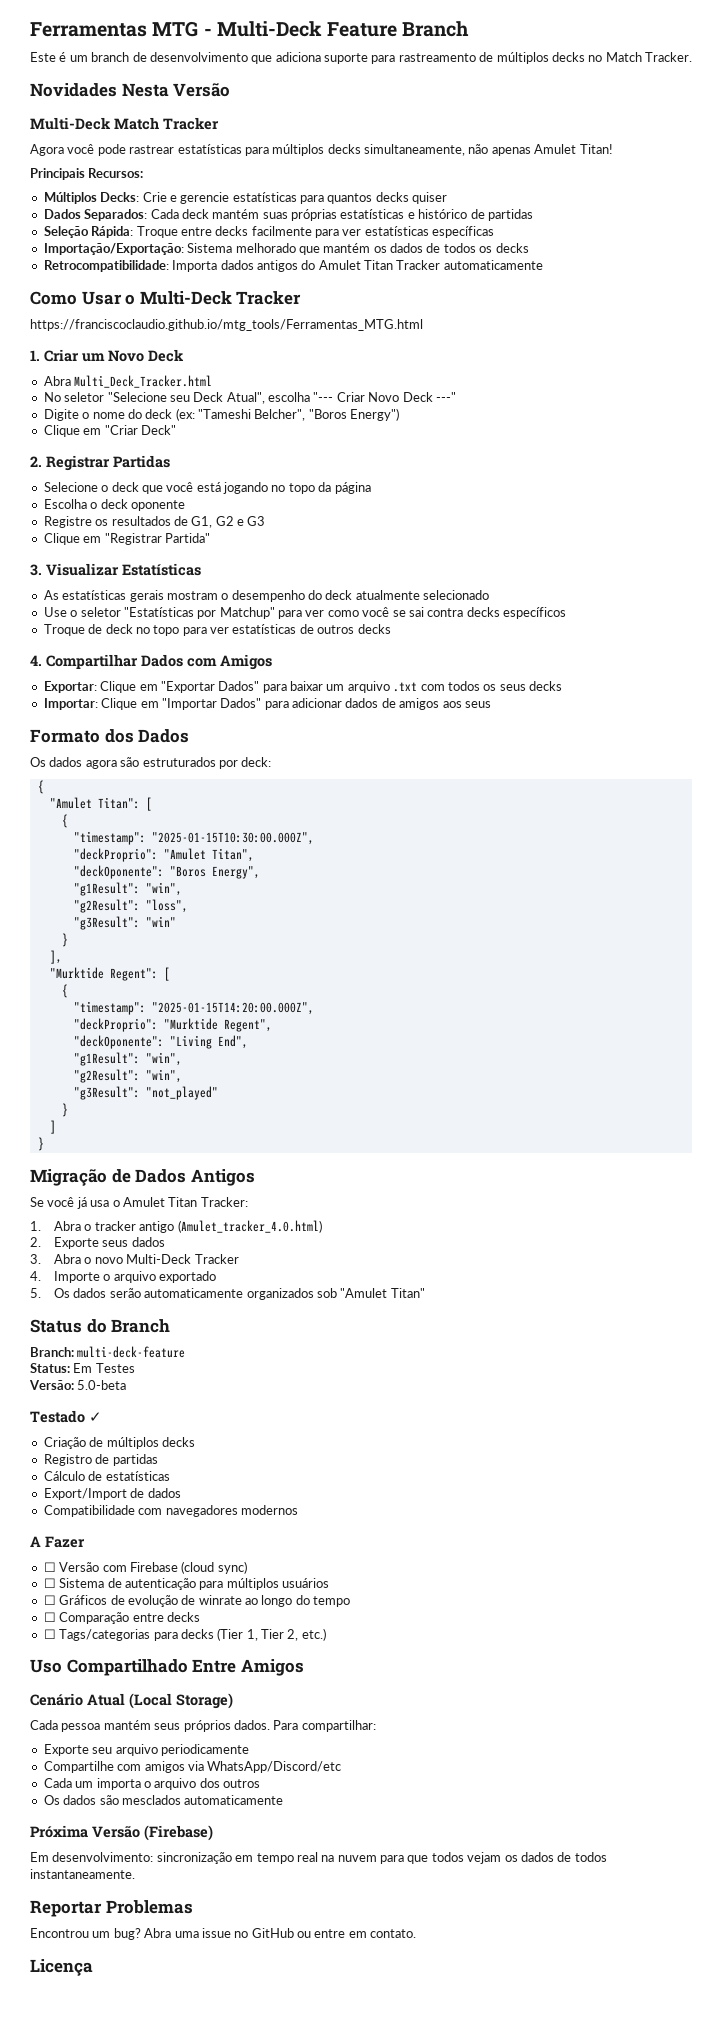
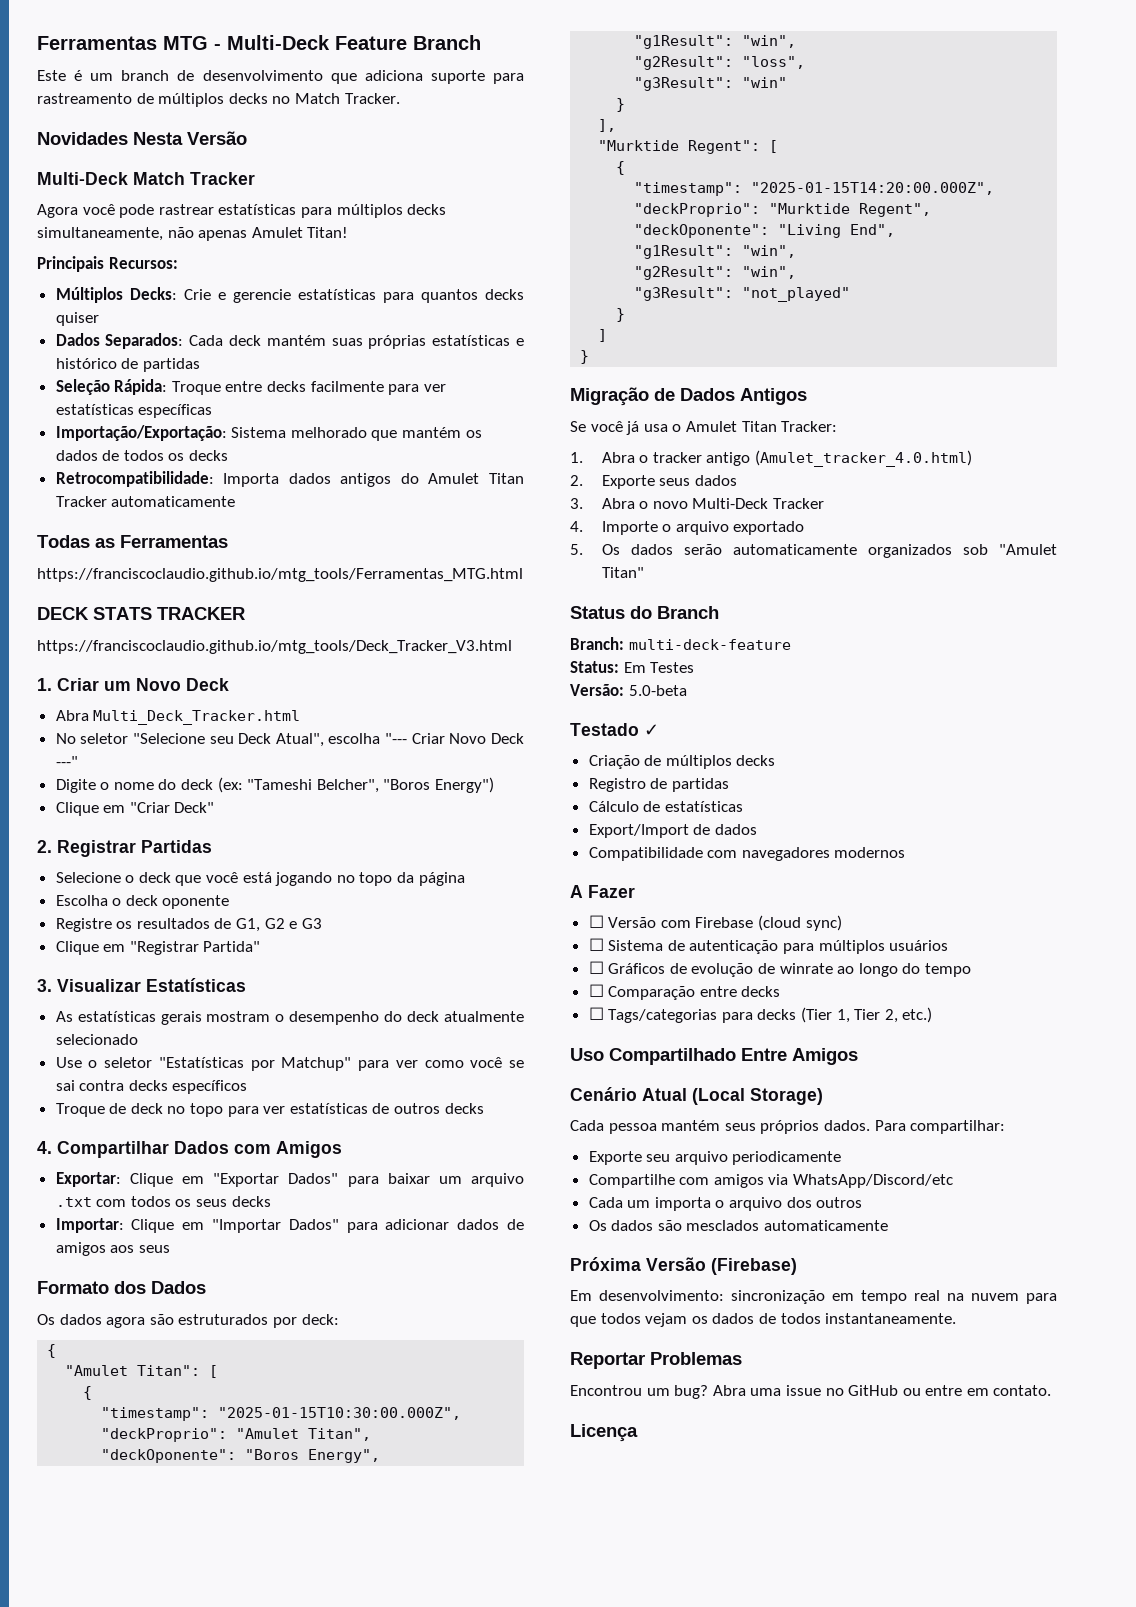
[30,291,302,305] [30,319,423,331] Como Usar o Multi-Deck Tracker // https://franciscoclaudio.github.io/mtg_tools/Ferramentas_MTG.html -> [37,535,228,548] [37,568,523,582] [37,607,245,620] [37,640,512,654] Todas as Ferramentas // https://franciscoclaudio.github.io/mtg_tools/Ferramentas_MTG.html // DECK STATS TRACKER // https://franciscoclaudio.github.io/mtg_tools/Deck_Tracker_V3.html

